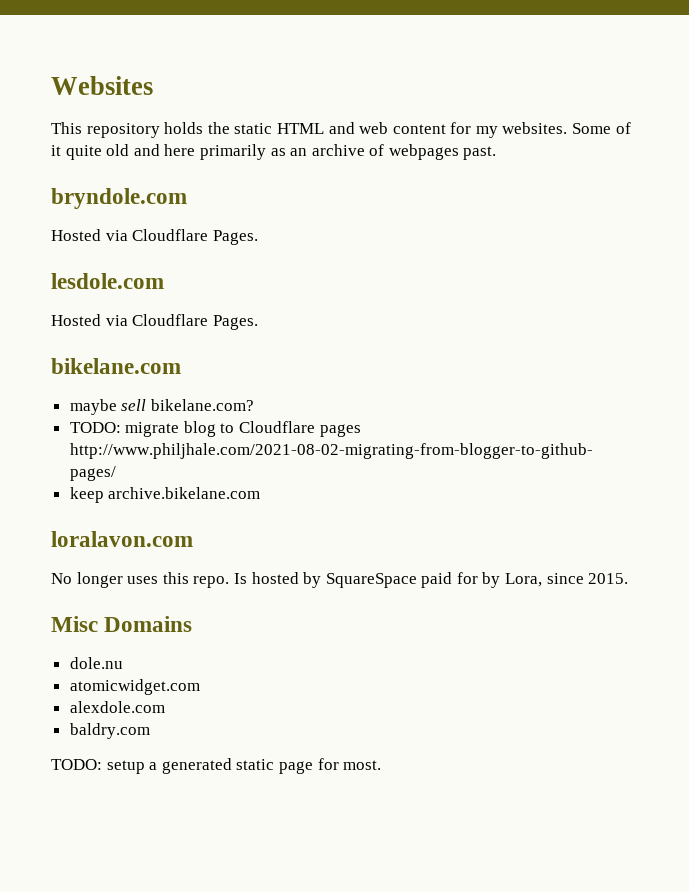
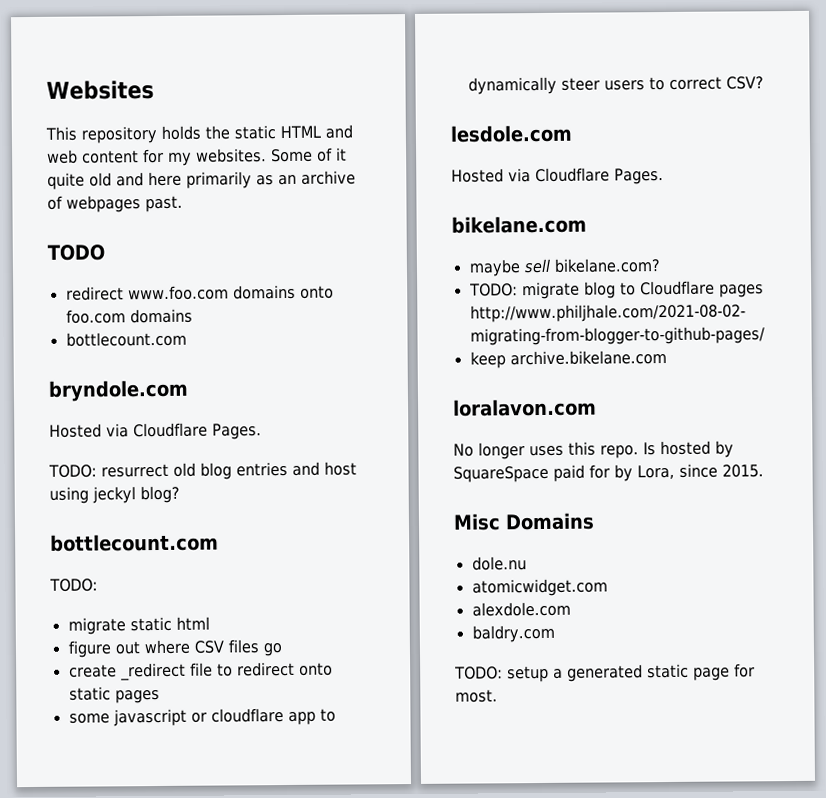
(497, 153) none -> [47,244,105,261] [65,284,334,301] [65,308,193,324] [65,331,187,347] // TODO // redirect www.foo.com domains onto foo.com domains // bottlecount.com
(258, 237) none -> [48,461,357,480] [49,485,180,504] [50,533,219,552] [49,578,98,592] [67,616,210,635] [67,639,283,658] [68,661,333,681] [68,686,160,704] [68,708,336,727] [467,76,764,95] // TODO: resurrect old blog entries and host using jeckyl blog? // bottlecount.com // TODO: // migrate static html // figure out where CSV files go // create _redirect file to redirect onto static pages // some javascript or cloudflare app to dynamically steer users to correct CSV?

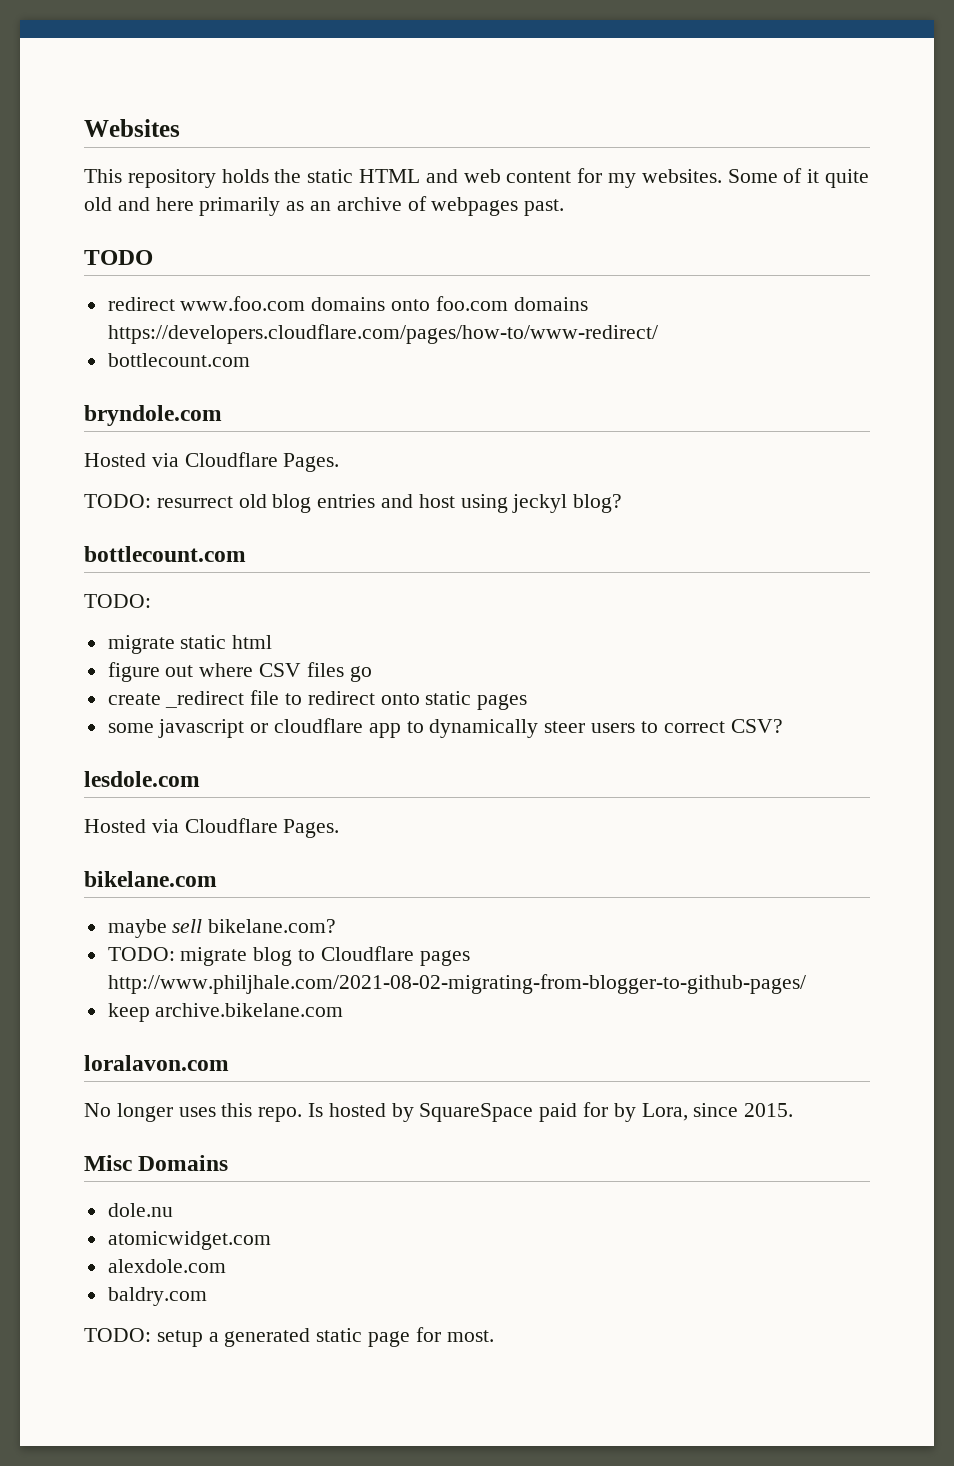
(193, 316) none -> [107,324,658,344] https://developers.cloudflare.com/pages/how-to/www-redirect/

